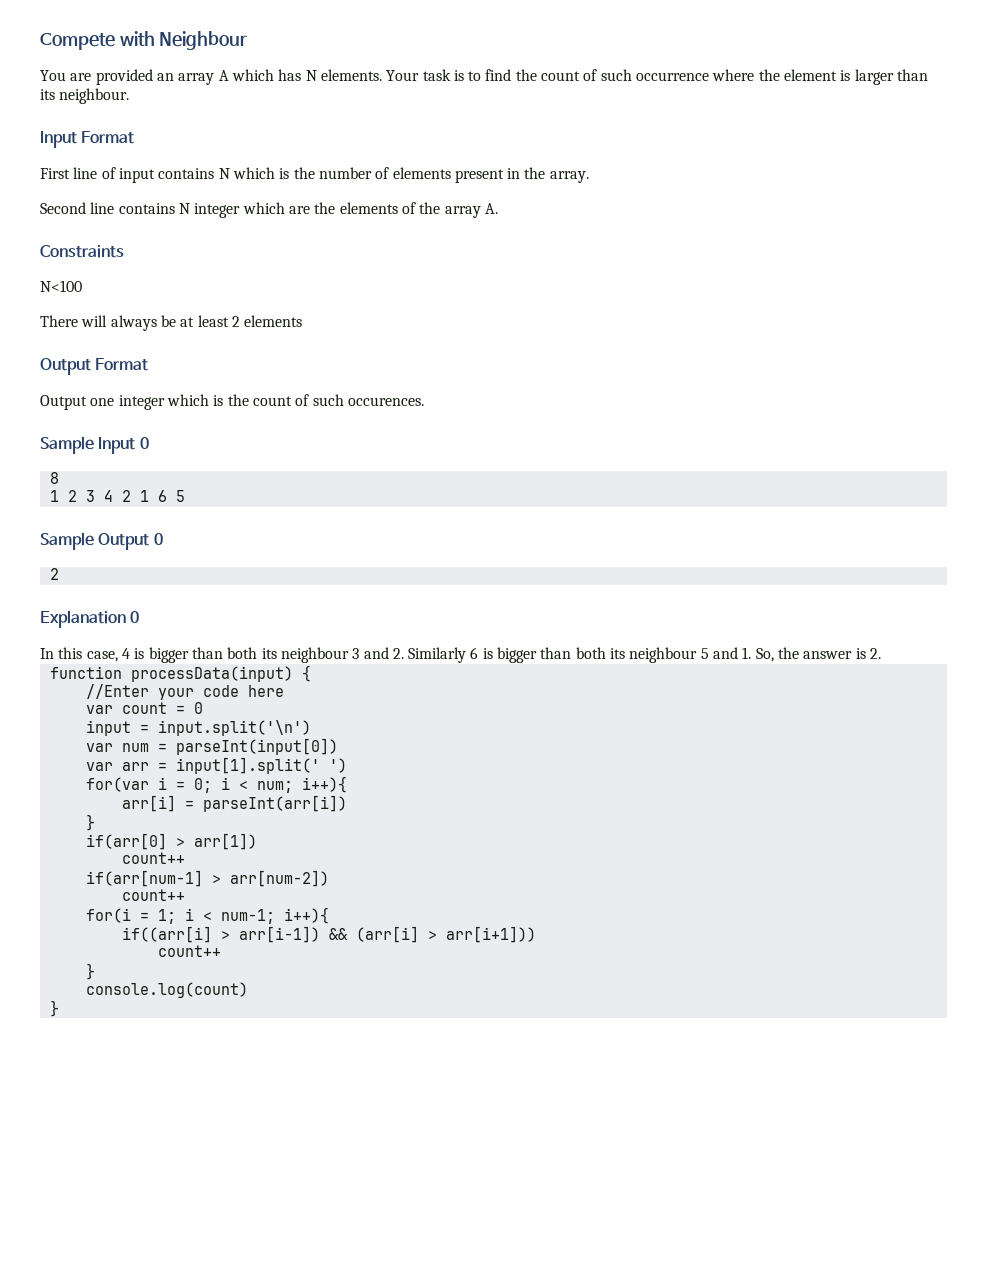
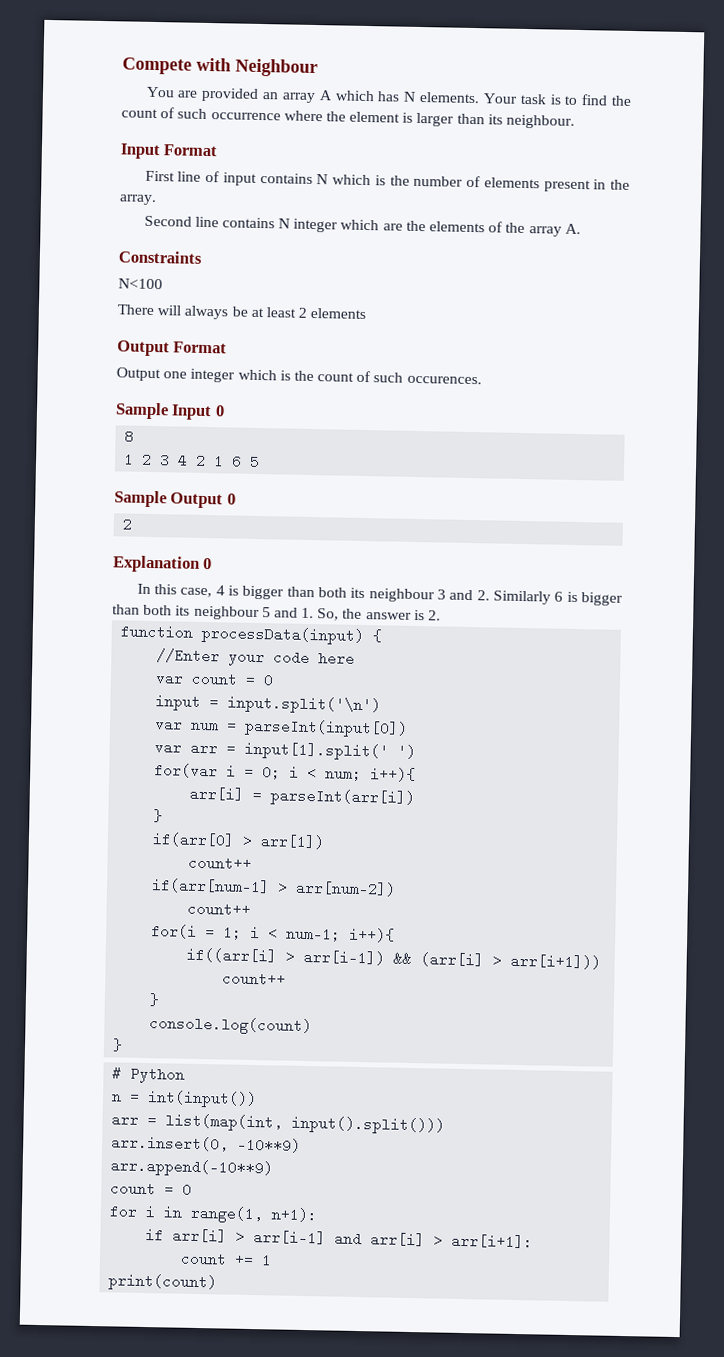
(59, 1008) none -> [112,1066,186,1084] [111,1089,258,1109] [111,1112,446,1135] [111,1135,302,1153] [110,1158,274,1178] [110,1181,193,1197] [109,1204,319,1224] [145,1228,534,1250] [180,1251,273,1268] [108,1273,218,1292] // # Python // n = int(input()) // arr = list(map(int, input().split())) // arr.insert(0, -10**9) // arr.append(-10**9) // count = 0 // for i in range(1, n+1): // if arr[i] > arr[i-1] and arr[i] > arr[i+1]: // count += 1 // print(count)

